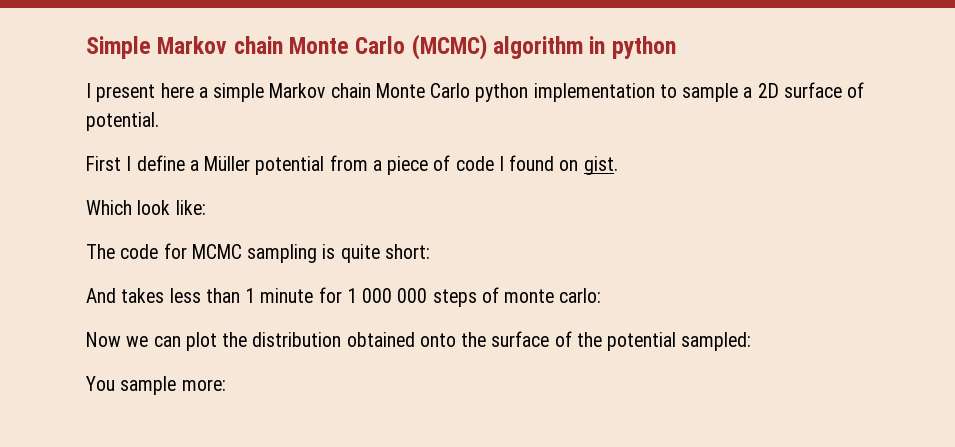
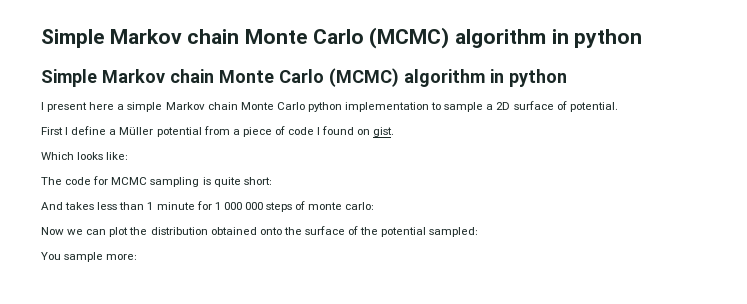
[86,34,676,60] Simple Markov chain Monte Carlo (MCMC) algorithm in python -> [41,27,643,49] [41,68,567,87] Simple Markov chain Monte Carlo (MCMC) algorithm in python // Simple Markov chain Monte Carlo (MCMC) algorithm in python
[137,200,171,215] look -> [77,152,104,160] looks

